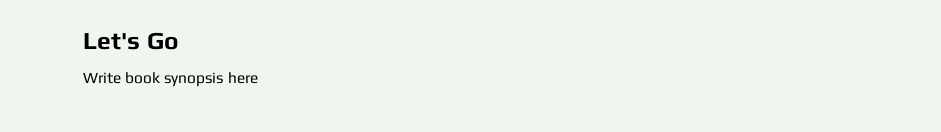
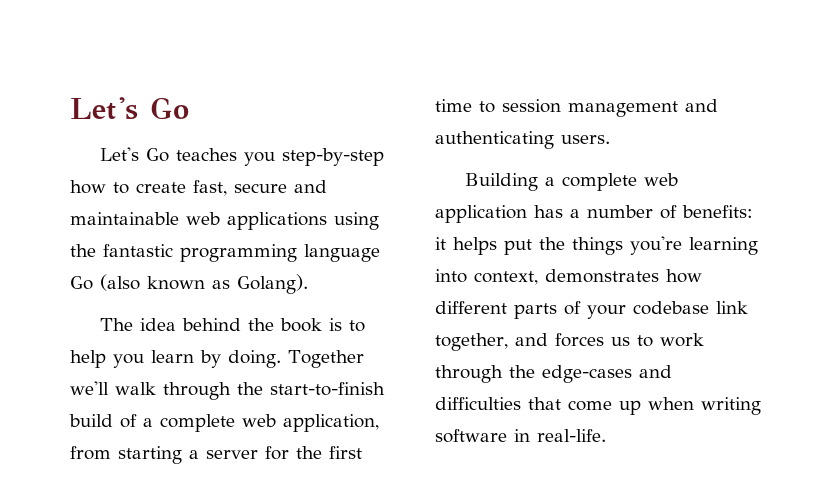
[83,72,258,87] Write book synopsis here -> [99,147,384,166] [70,180,327,196] [70,212,379,230] [70,244,380,262] [70,274,308,294] [99,318,365,332] [70,350,364,368] [70,381,385,400] [69,414,379,432] [70,446,362,464] [435,99,718,117] [435,131,610,149] [464,173,678,191] [435,205,753,223] [435,236,758,255] [435,269,702,285] [435,301,748,319] [435,333,704,351] [435,365,672,383] [435,397,761,415] [435,429,606,443] Let's Go teaches you step-by-step how to create fast, secure and maintainable web applications using the fantastic programming language Go (also known as Golang). // The idea behind the book is to help you learn by doing. Together we'll walk through the start-to-finish build of a complete web application, from starting a server for the first time to session management and authenticating users. // Building a complete web application has a number of benefits: it helps put the things you're learning into context, demonstrates how different parts of your codebase link together, and forces us to work through the edge-cases and difficulties that come up when writing software in real-life.

